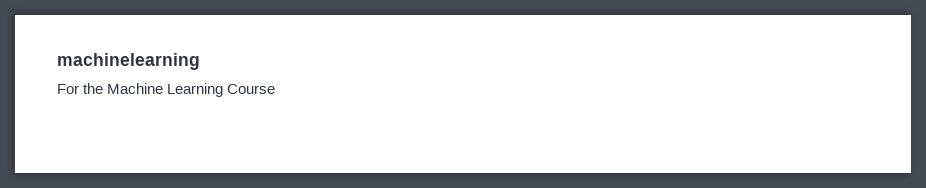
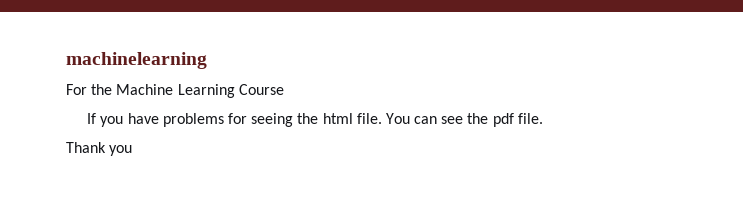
(276, 89) none -> [87,113,543,127] [66,142,133,156] // If you have problems for seeing the html file. You can see the pdf file. // Thank you

